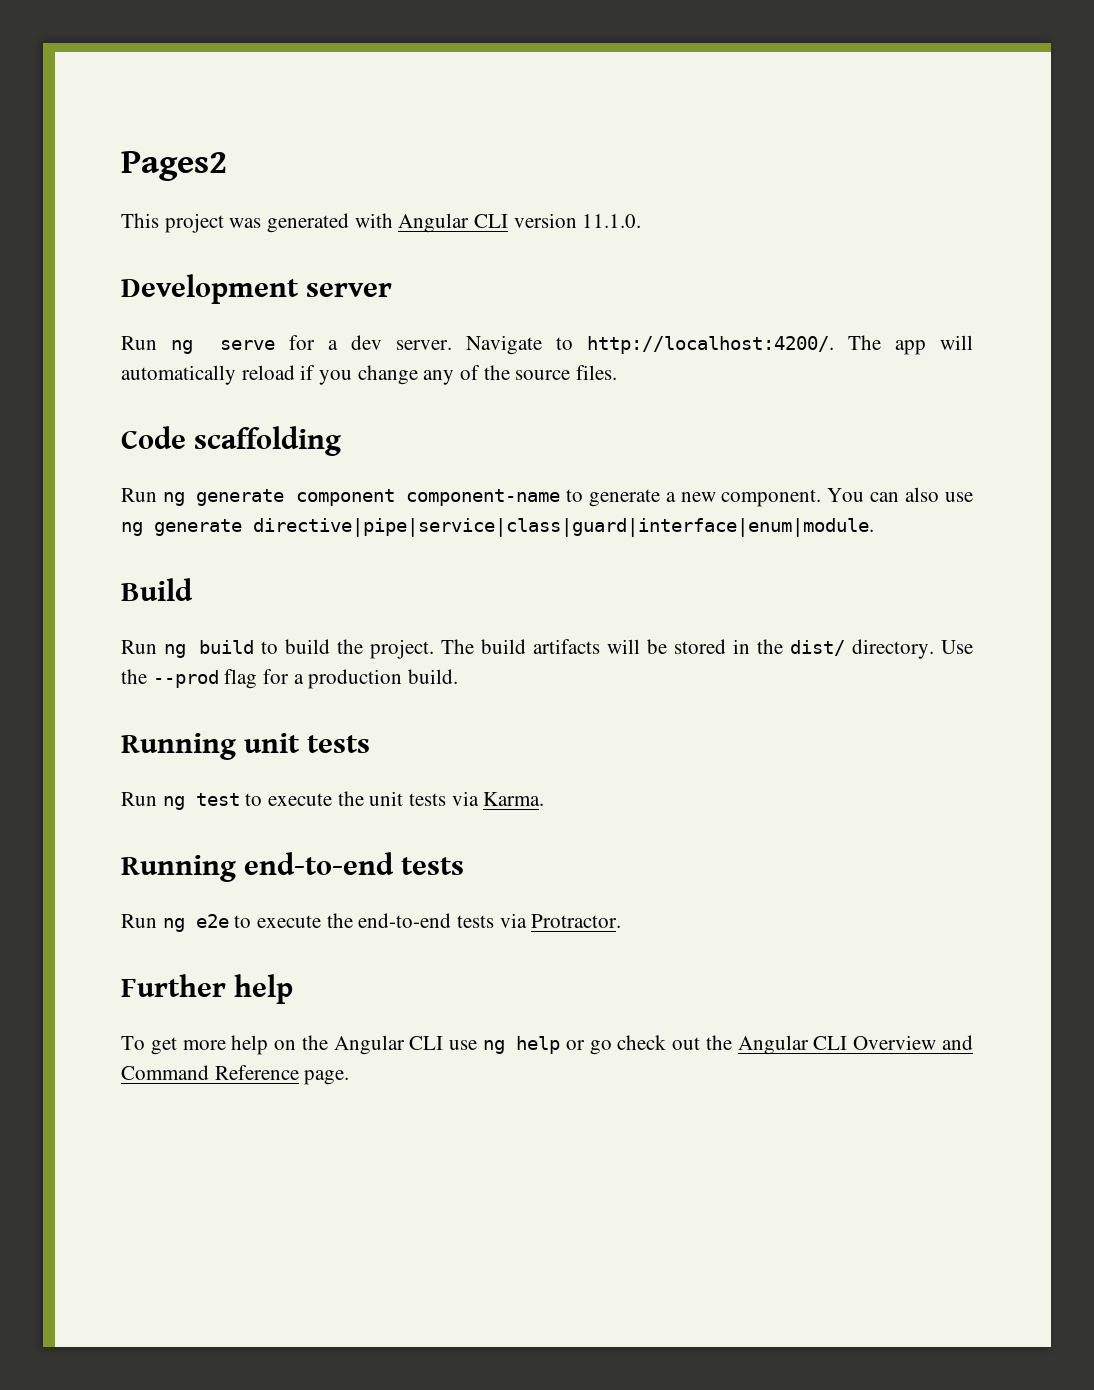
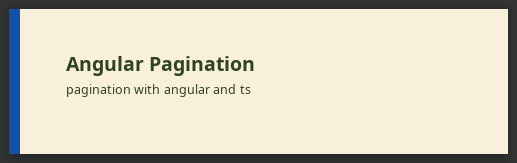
[121,151,227,181] [121,213,642,233] [121,274,393,304] [121,335,973,355] [121,365,618,385] [121,426,342,456] [121,487,973,507] [121,518,874,537] [121,578,193,601] [121,639,974,659] [121,669,459,689] [121,733,371,760] [121,791,545,810] [121,852,465,882] [121,913,622,932] [121,974,294,1004] [121,1035,974,1055] [121,1065,350,1085] Pages2 // This project was generated with Angular CLI version 11.1.0. // Development server // Run ng serve for a dev server. Navigate to http://localhost:4200/. The app will automatically reload if you change any of the source files. // Code scaffolding // Run ng generate component component-name to generate a new component. You can also use ng generate directive|pipe|service|class|guard|interface|enum|module. // Build // Run ng build to build the project. The build artifacts will be stored in the dist/ directory. Use the --prod flag for a production build. // Running unit tests // Run ng test to execute the unit tests via Karma. // Running end-to-end tests // Run ng e2e to execute the end-to-end tests via Protractor. // Further help // To get more help on the Angular CLI use ng help or go check out the Angular CLI Overview and Command Reference page. -> [66,56,256,76] [66,84,251,97] Angular Pagination // pagination with angular and ts

